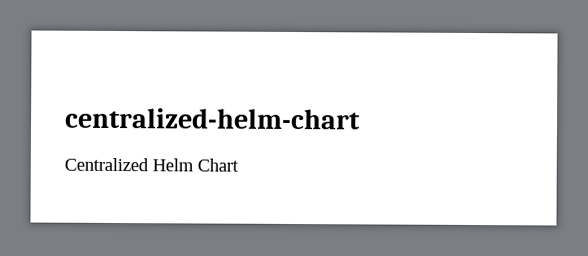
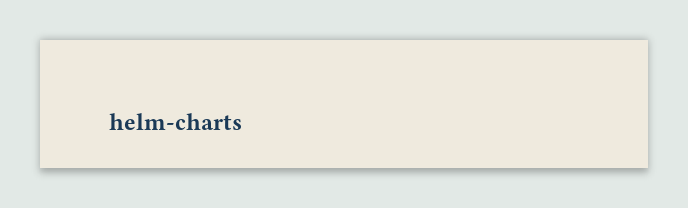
[64,107,361,130] [64,157,239,172] centralized-helm-chart // Centralized Helm Chart -> [109,113,242,130] helm-charts

